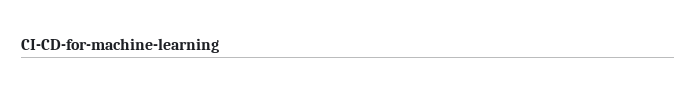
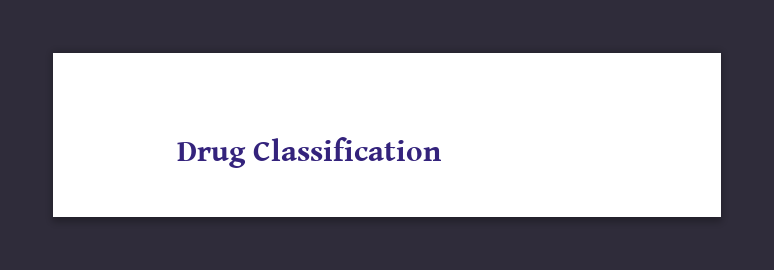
[21,38,219,53] CI-CD-for-machine-learning -> [177,137,443,168] Drug Classification

